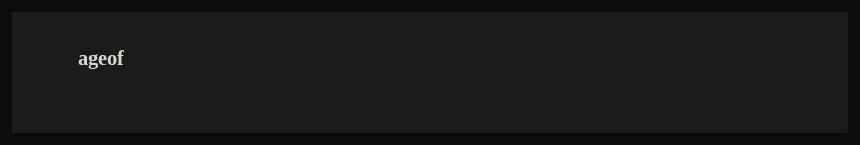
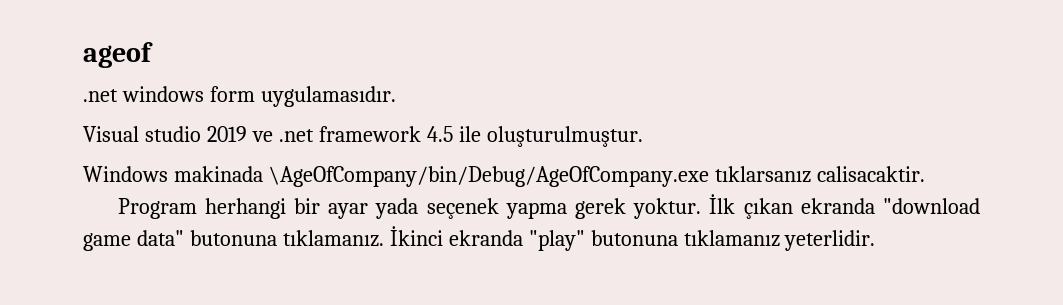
(125, 59) none -> [83,86,396,107] [83,126,643,147] [83,166,925,187] [117,194,980,219] [83,226,876,251] // .net windows form uygulamasıdır. // Visual studio 2019 ve .net framework 4.5 ile oluşturulmuştur. // Windows makinada \AgeOfCompany/bin/Debug/AgeOfCompany.exe tıklarsanız calisacaktir. // Program herhangi bir ayar yada seçenek yapma gerek yoktur. İlk çıkan ekranda "download game data" butonuna tıklamanız. İkinci ekranda "play" butonuna tıklamanız yeterlidir.

